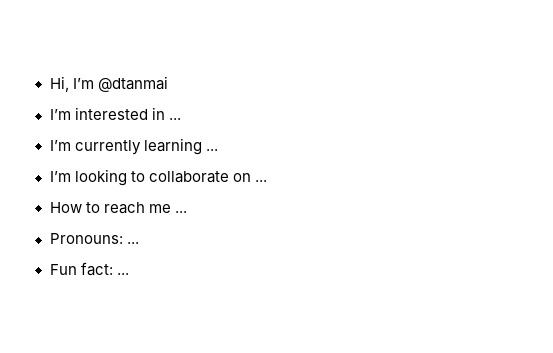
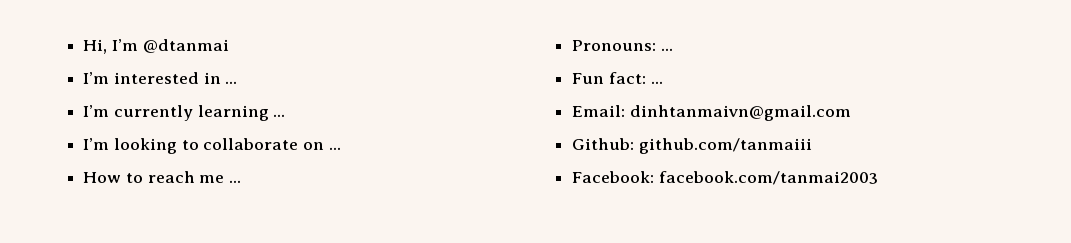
(129, 274) none -> [572,105,851,121] [572,138,812,154] [572,171,878,185] // Email: dinhtanmaivn@gmail.com // Github: github.com/tanmaiii // Facebook: facebook.com/tanmai2003

